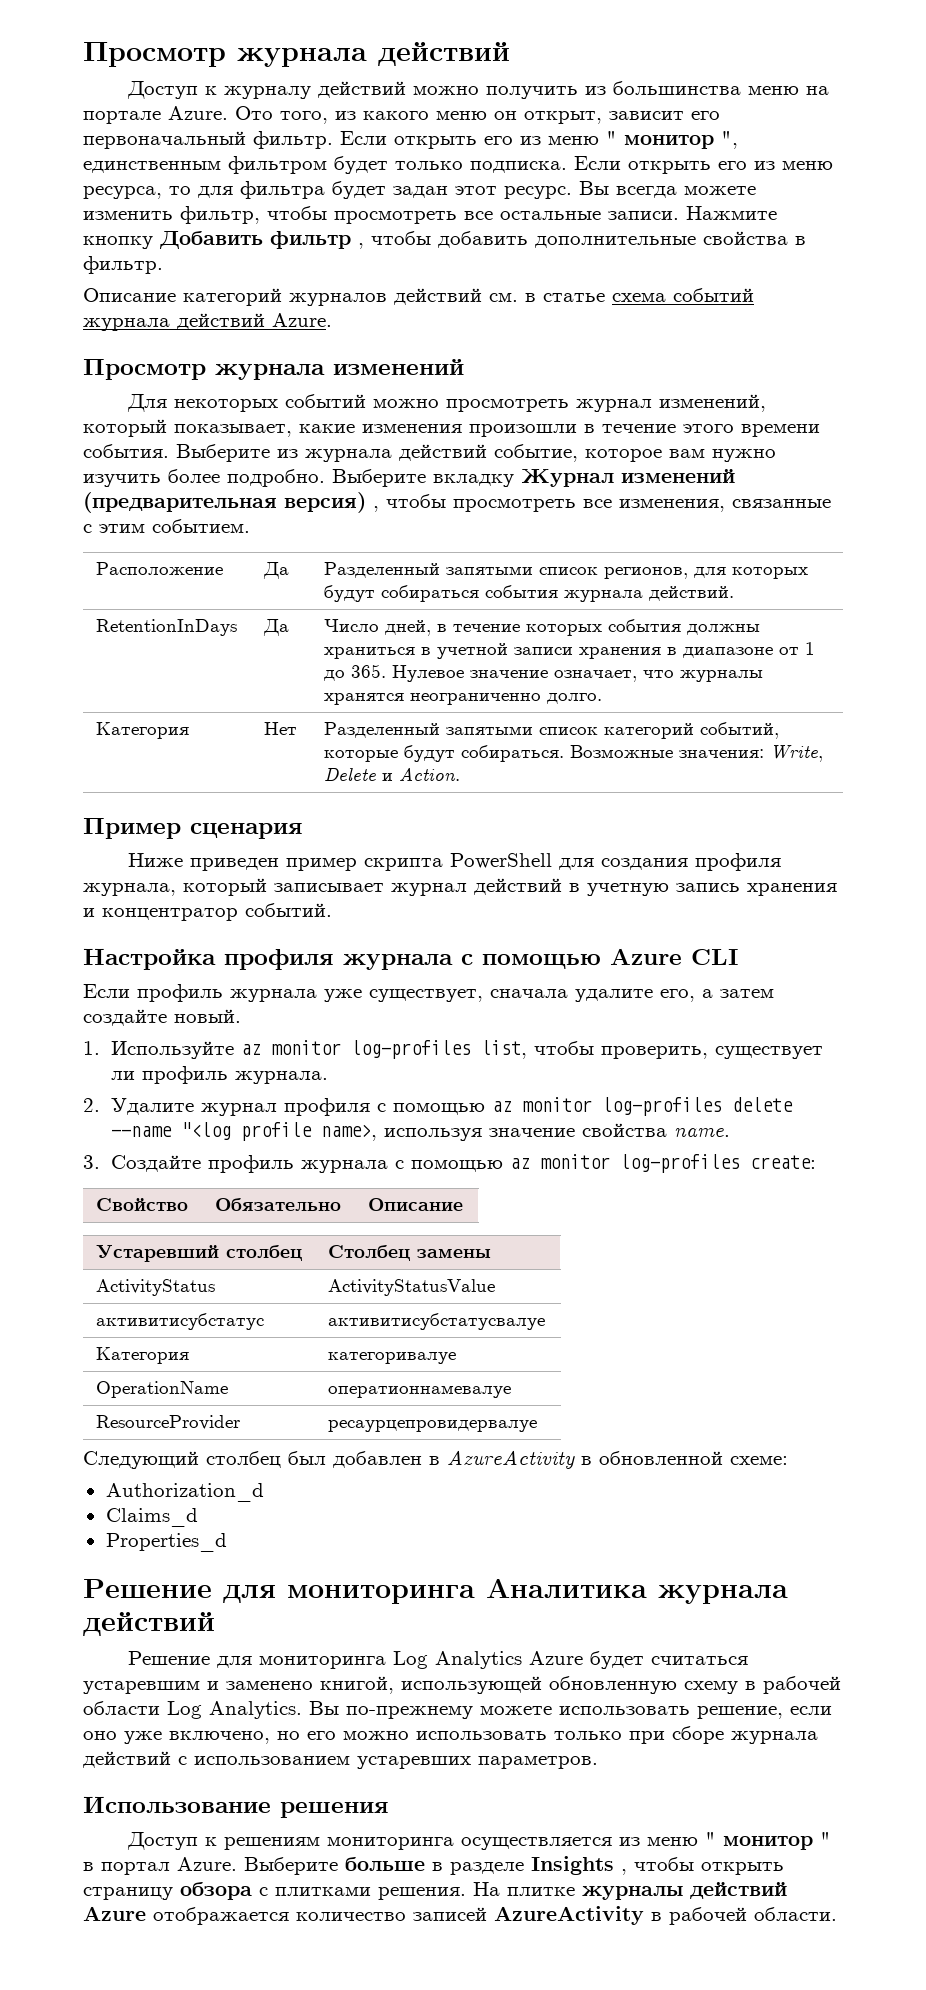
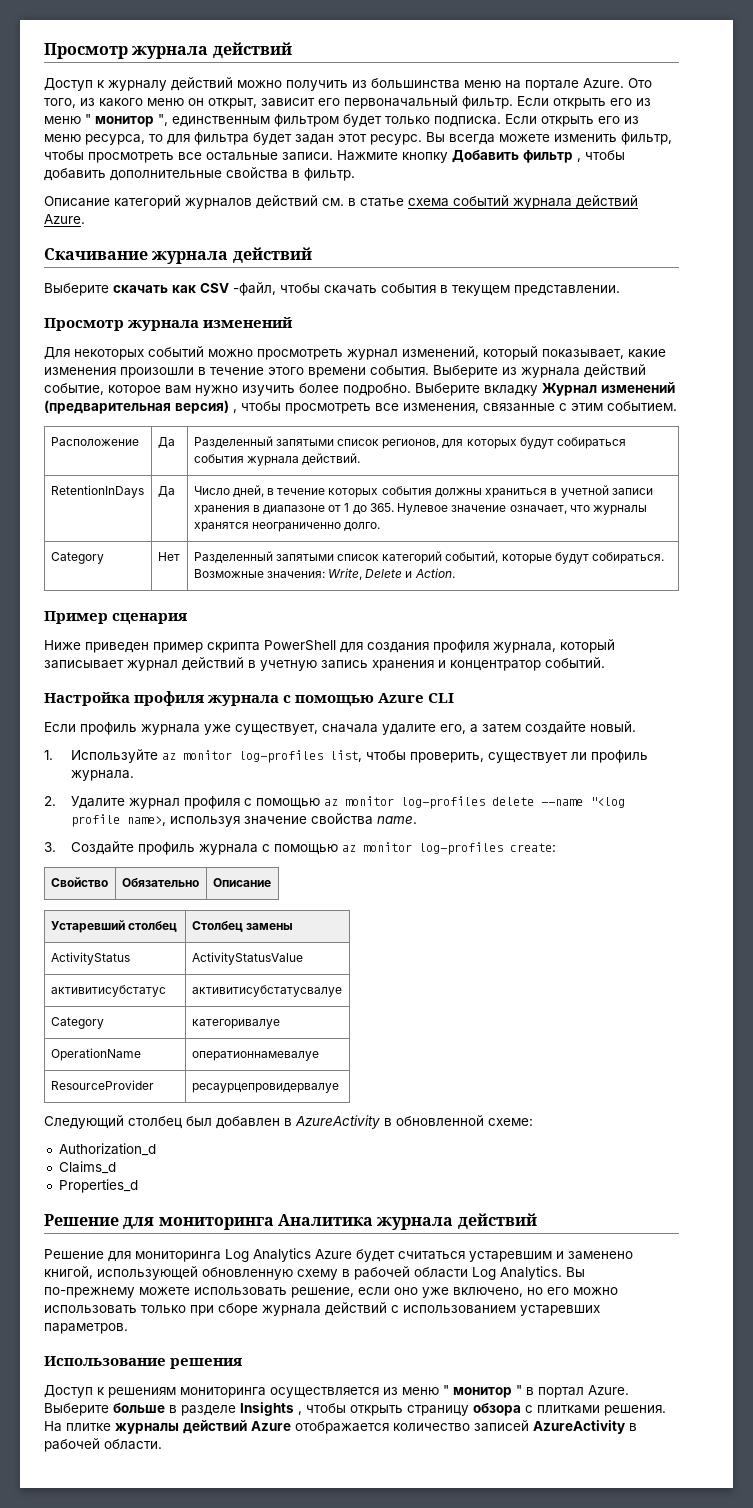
(332, 320) none -> [44,247,312,264] [44,282,620,296] // Скачивание журнала действий // Выберите скачать как CSV -файл, чтобы скачать события в текущем представлении.
[96,722,190,739] Категория -> [50,552,104,564] Category
[96,1347,190,1364] Категория -> [50,1017,104,1029] Category

